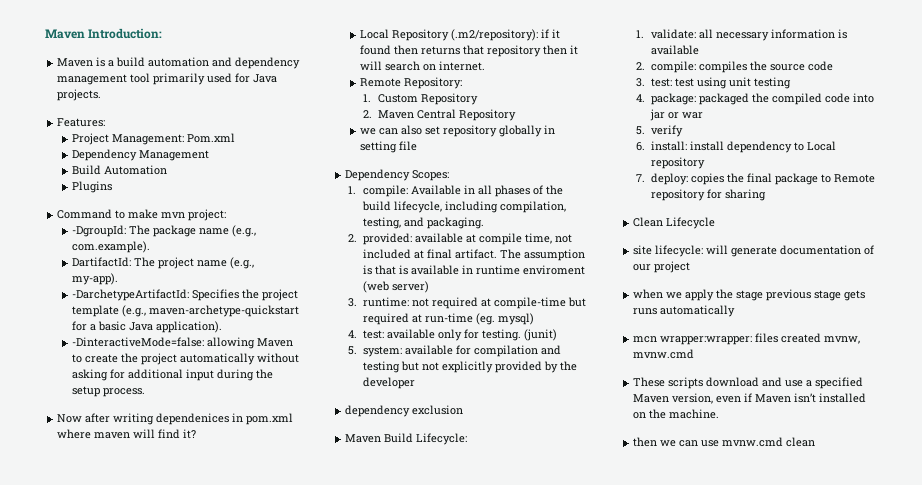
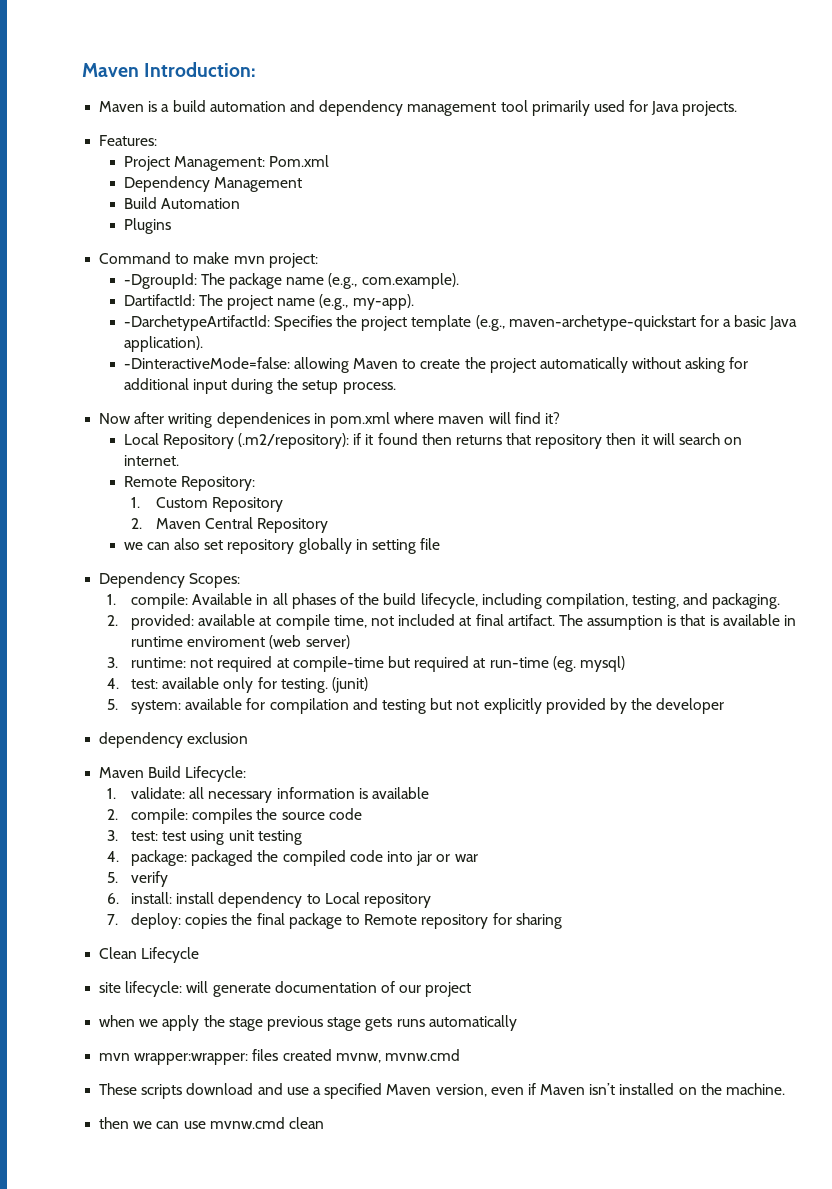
[633,336,658,343] mcn -> [99,1053,131,1061] mvn

